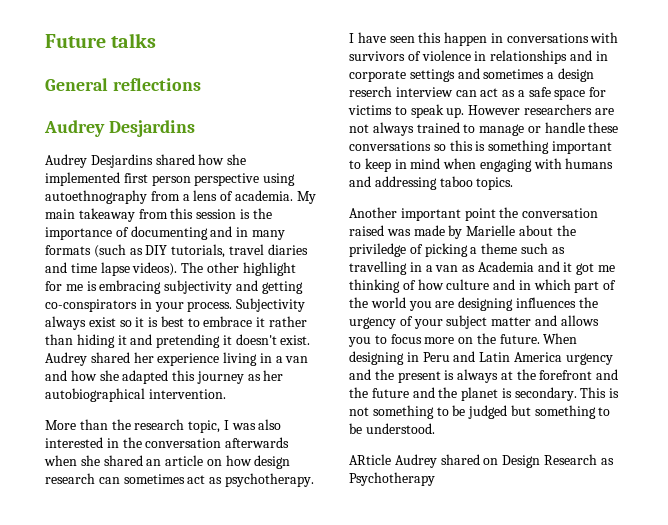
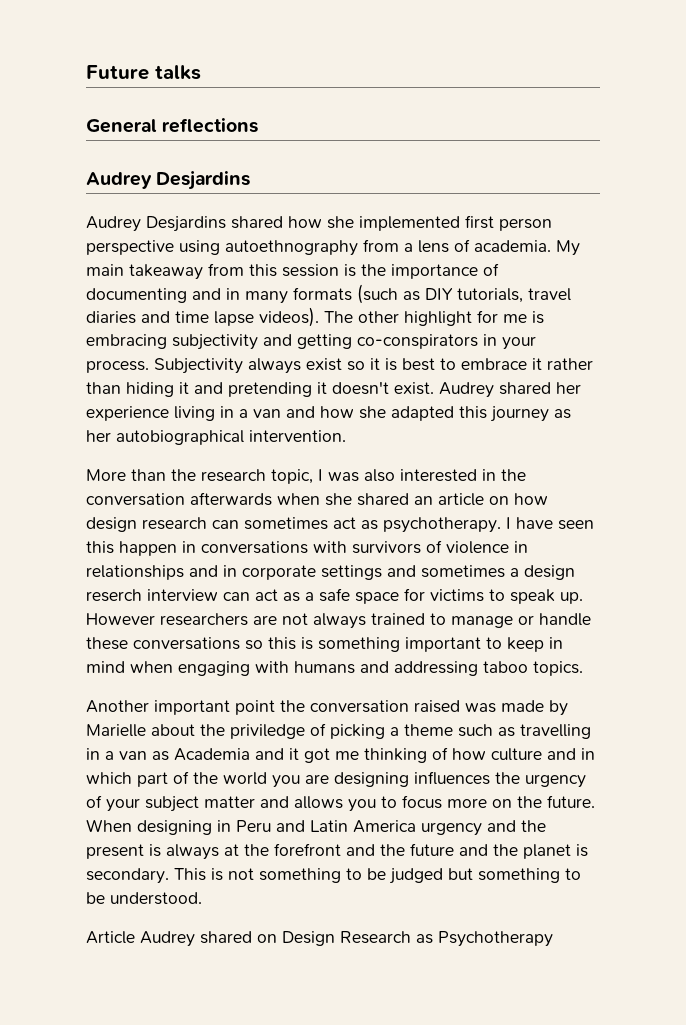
[349,454,391,465] ARticle -> [86,931,135,944] Article

